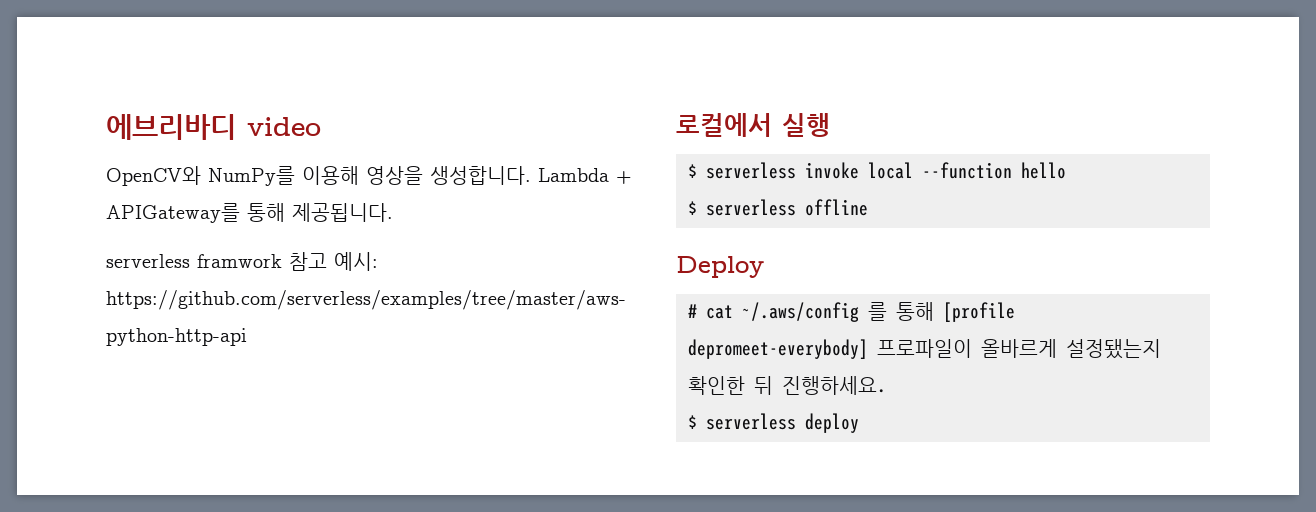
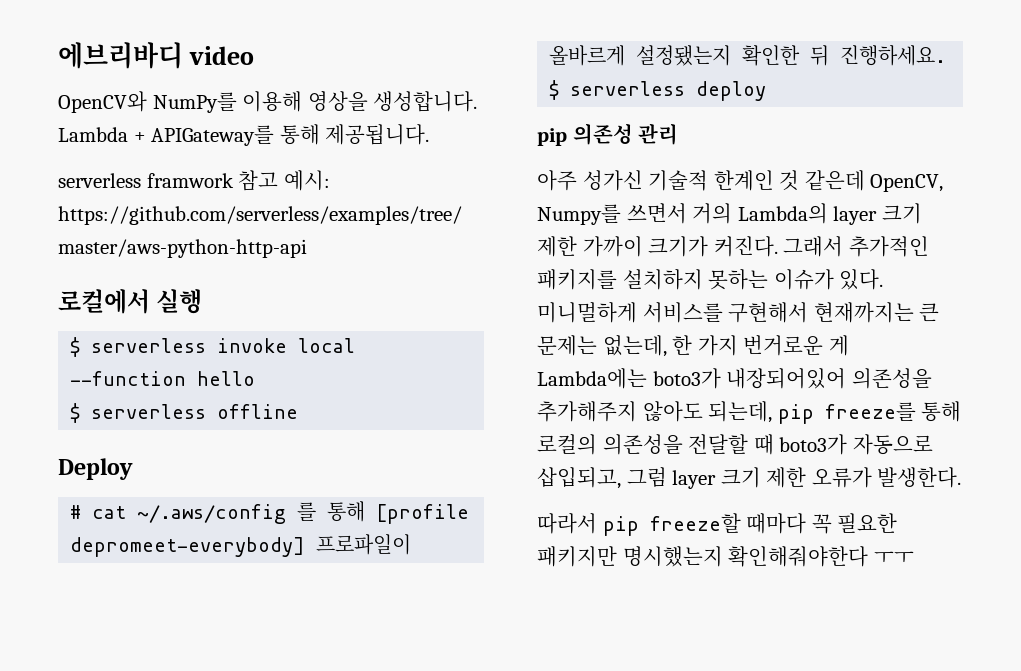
(859, 423) none -> [537,123,679,146] [537,170,944,192] [537,203,922,225] [537,236,929,257] [537,269,884,290] [537,302,940,323] [537,335,849,357] [537,368,932,389] [537,401,962,424] [537,434,933,455] [537,467,962,489] [537,513,898,536] [537,546,914,567] // pip 의존성 관리 // 아주 성가신 기술적 한계인 것 같은데 OpenCV, Numpy를 쓰면서 거의 Lambda의 layer 크기 제한 가까이 크기가 커진다. 그래서 추가적인 패키지를 설치하지 못하는 이슈가 있다. 미니멀하게 서비스를 구현해서 현재까지는 큰 문제는 없는데, 한 가지 번거로운 게 Lambda에는 boto3가 내장되어있어 의존성을 추가해주지 않아도 되는데, pip freeze를 통해 로컬의 의존성을 전달할 때 boto3가 자동으로 삽입되고, 그럼 layer 크기 제한 오류가 발생한다. // 따라서 pip freeze할 때마다 꼭 필요한 패키지만 명시했는지 확인해줘야한다 ㅜㅜ

